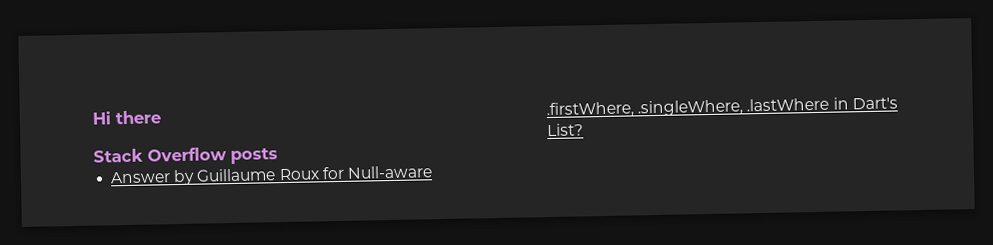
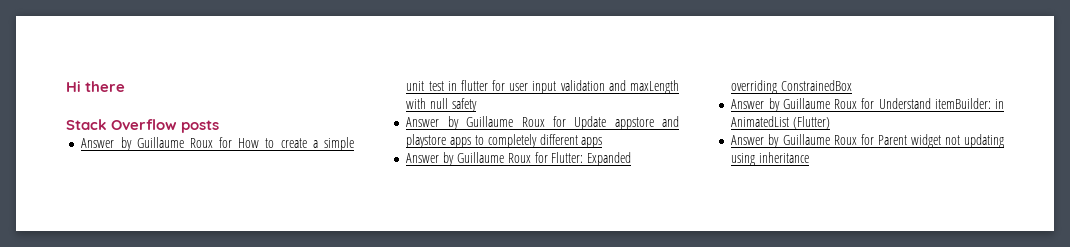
[346,165,433,179] [546,97,898,119] [547,123,585,137] Null-aware .firstWhere, .singleWhere, .lastWhere in Dart's List? -> [238,137,354,151] [406,80,679,94] [406,98,477,112] [406,116,679,130] [406,134,603,148] [406,152,632,166] [731,80,853,94] [731,98,1004,112] [731,116,831,129] [731,134,1004,148] [731,152,810,166] How to create a simple unit test in flutter for user input validation and maxLength with null safety // Answer by Guillaume Roux for Update appstore and playstore apps to completely different apps // Answer by Guillaume Roux for Flutter: Expanded overriding ConstrainedBox // Answer by Guillaume Roux for Understand itemBuilder: in AnimatedList (Flutter) // Answer by Guillaume Roux for Parent widget not updating using inheritance

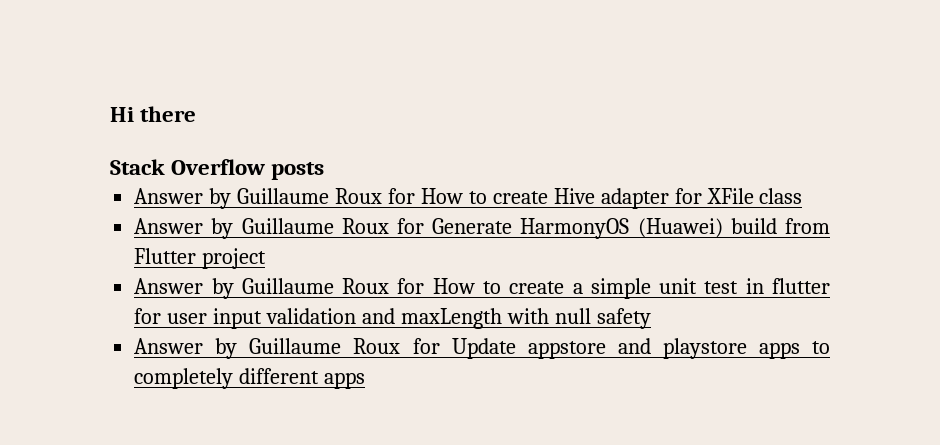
(220, 126) none -> [134,188,803,209] [134,218,830,239] [134,248,267,269] // Answer by Guillaume Roux for How to create Hive adapter for XFile class // Answer by Guillaume Roux for Generate HarmonyOS (Huawei) build from Flutter project
[406,152,632,166] [731,80,853,94] [731,98,1004,112] [731,116,831,129] [731,134,1004,148] [731,152,810,166] // Answer by Guillaume Roux for Flutter: Expanded overriding ConstrainedBox // Answer by Guillaume Roux for Understand itemBuilder: in AnimatedList (Flutter) // Answer by Guillaume Roux for Parent widget not updating using inheritance -> (366, 380) none

